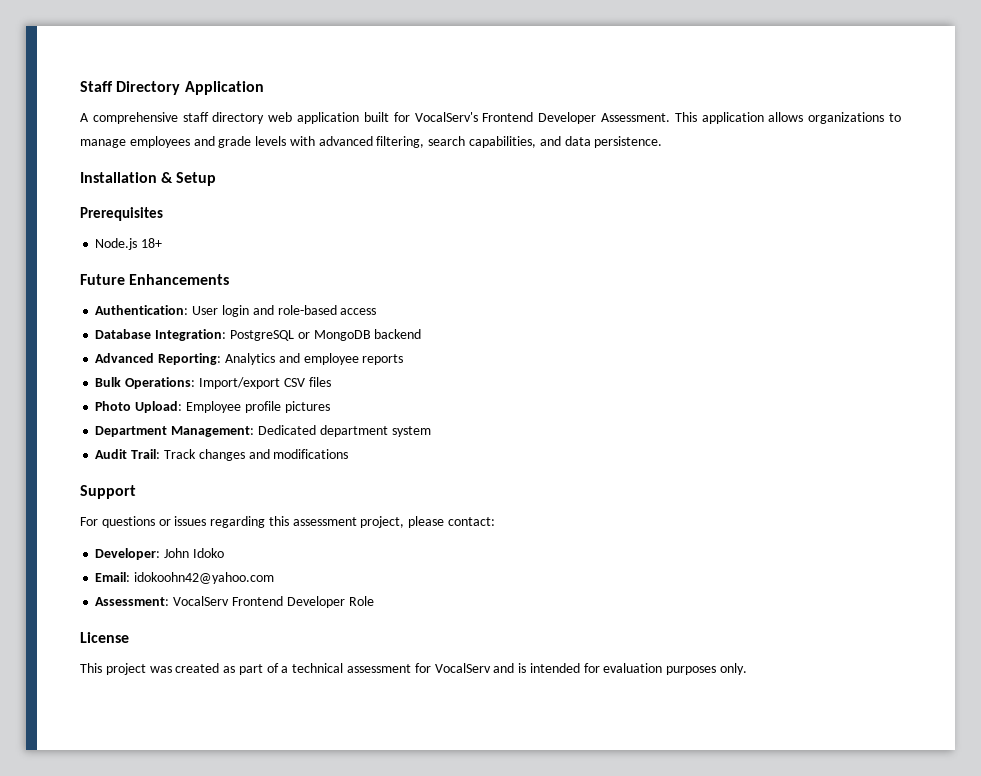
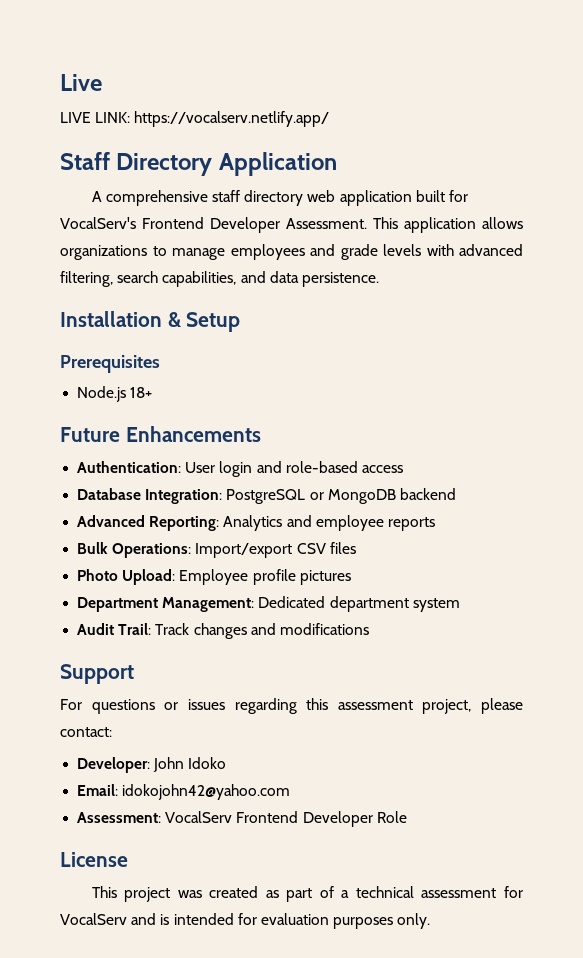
(80, 86) none -> [60,74,102,91] [60,111,330,127] Live // LIVE LINK: https://vocalserv.netlify.app/ //
[134,572,275,584] idokoohn42@yahoo.com -> [122,784,291,800] idokojohn42@yahoo.com

